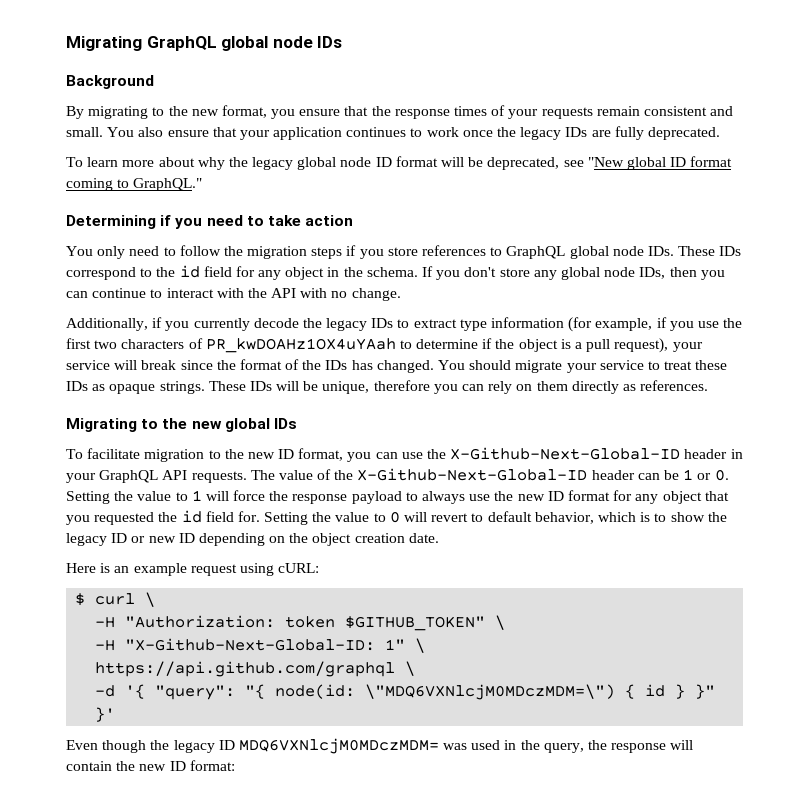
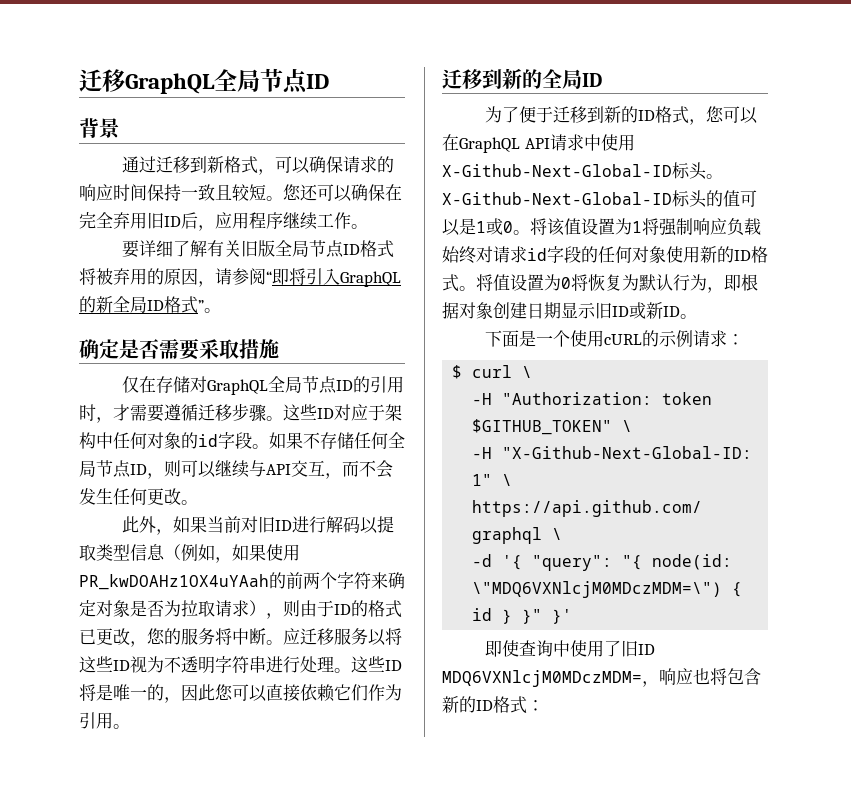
[66,36,343,51] [66,75,154,89] [66,105,734,119] [66,126,720,140] [66,156,733,170] [66,178,203,191] [66,215,354,229] [66,245,742,259] [66,265,725,280] [66,288,401,301] [66,317,743,332] [66,338,703,353] [66,359,728,373] [66,380,709,394] [66,418,297,432] [66,447,743,462] [66,468,729,483] [66,490,729,504] [66,510,727,525] [66,533,439,546] [66,563,320,576] Migrating GraphQL global node IDs // Background // By migrating to the new format, you ensure that the response times of your requests remain consistent and small. You also ensure that your application continues to work once the legacy IDs are fully deprecated. // To learn more about why the legacy global node ID format will be deprecated, see "New global ID format coming to GraphQL." // Determining if you need to take action // You only need to follow the migration steps if you store references to GraphQL global node IDs. These IDs correspond to the id field for any object in the schema. If you don't store any global node IDs, then you can continue to interact with the API with no change. // Additionally, if you currently decode the legacy IDs to extract type information (for example, if you use the first two characters of PR_kwDOAHz1OX4uYAah to determine if the object is a pull request), your service will break since the format of the IDs has changed. You should migrate your service to treat these IDs as opaque strings. These IDs will be unique, therefore you can rely on them directly as references. // Migrating to the new global IDs // To facilitate migration to the new ID format, you can use the X-Github-Next-Global-ID header in your GraphQL API requests. The value of the X-Github-Next-Global-ID header can be 1 or 0. Setting the value to 1 will force the response payload to always use the new ID format for any object that you requested the id field for. Setting the value to 0 will revert to default behavior, which is to show the legacy ID or new ID depending on the object creation date. // Here is an example request using cURL: -> [79,68,329,94] [79,118,120,139] [122,156,395,175] [79,184,402,202] [79,212,368,231] [122,240,395,258] [79,268,401,287] [79,296,221,314] [79,338,279,360] [122,376,405,395] [79,403,402,423] [79,432,405,449] [79,460,393,479] [79,488,198,505] [122,516,395,535] [79,544,300,563] [79,572,405,590] [79,600,402,619] [79,628,402,647] [79,656,402,674] [79,684,402,703] [79,712,130,729] [442,68,602,89] [485,106,759,125] [442,134,635,153] [442,162,723,180] [442,190,757,208] [442,218,761,236] [442,246,768,264] [442,274,758,293] [442,302,697,319] [485,330,745,347] 迁移GraphQL全局节点ID // 背景 // 通过迁移到新格式，可以确保请求的响应时间保持一致且较短。您还可以确保在完全弃用旧ID后，应用程序继续工作。 // 要详细了解有关旧版全局节点ID格式将被弃用的原因，请参阅“即将引入GraphQL的新全局ID格式”。 // 确定是否需要采取措施 // 仅在存储对GraphQL全局节点ID的引用时，才需要遵循迁移步骤。这些ID对应于架构中任何对象的id字段。如果不存储任何全局节点ID，则可以继续与API交互，而不会发生任何更改。 // 此外，如果当前对旧ID进行解码以提取类型信息（例如，如果使用PR_kwDOAHz1OX4uYAah的前两个字符来确定对象是否为拉取请求），则由于ID的格式已更改，您的服务将中断。应迁移服务以将这些ID视为不透明字符串进行处理。这些ID将是唯一的，因此您可以直接依赖它们作为引用。 // 迁移到新的全局ID // 为了便于迁移到新的ID格式，您可以在GraphQL API请求中使用X-Github-Next-Global-ID标头。X-Github-Next-Global-ID标头的值可以是1或0。将该值设置为1将强制响应负载始终对请求id字段的任何对象使用新的ID格式。将值设置为0将恢复为默认行为，即根据对象创建日期显示旧ID或新ID。 // 下面是一个使用cURL的示例请求：
[66,738,694,754] [66,760,235,771] Even though the legacy ID MDQ6VXNlcjM0MDczMDM= was used in the query, the response will contain the new ID format: -> [485,640,656,657] [442,668,761,687] [442,696,544,714] 即使查询中使用了旧ID MDQ6VXNlcjM0MDczMDM=，响应也将包含新的ID格式：

